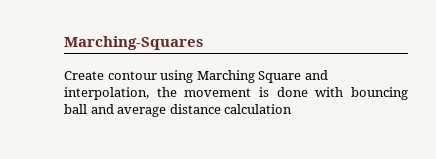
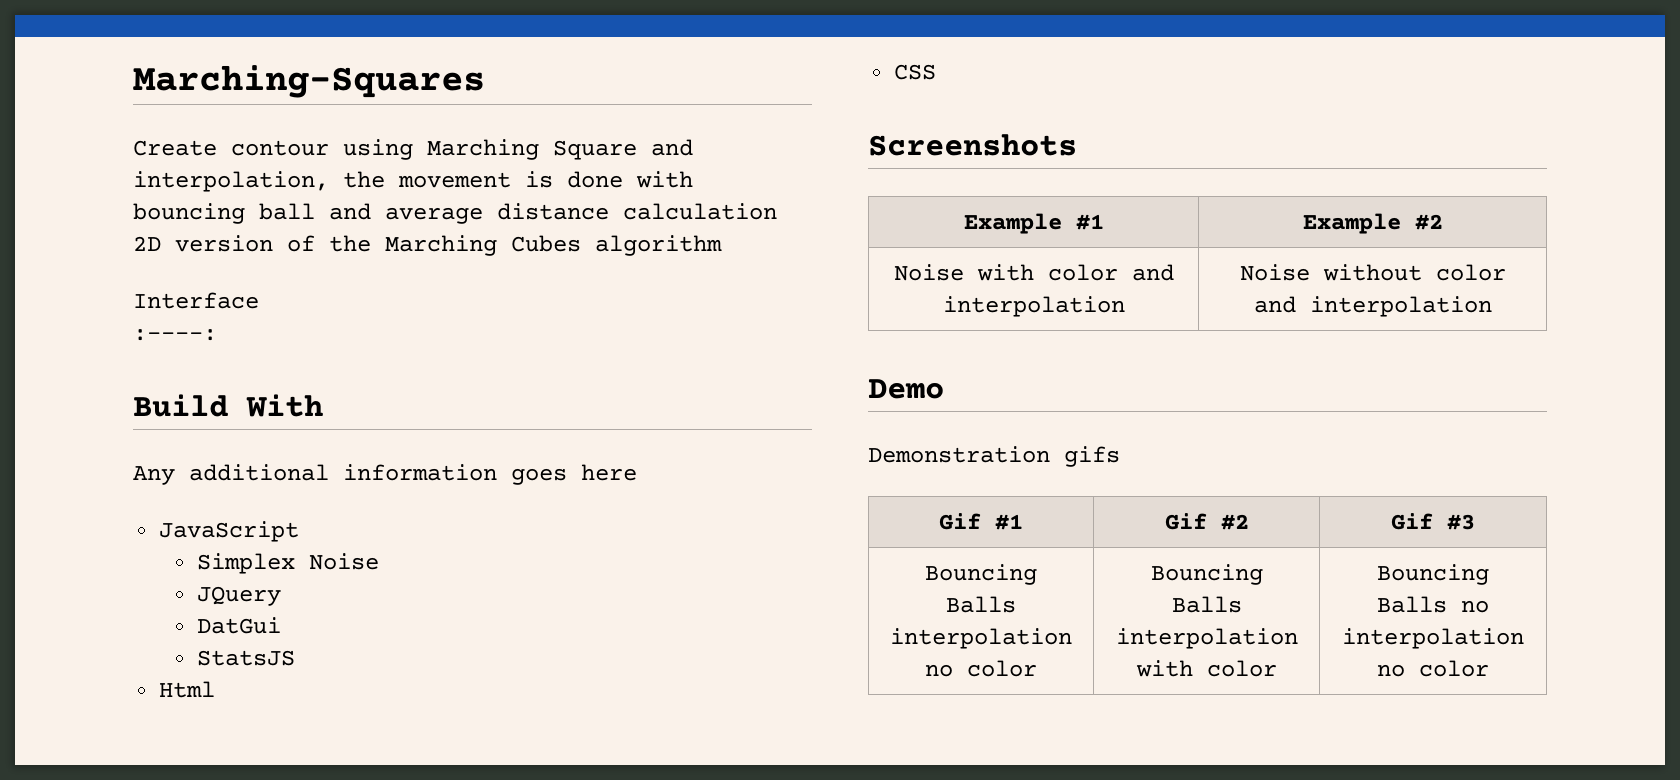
(293, 109) none -> [133,235,722,256] [133,292,259,309] [133,329,217,341] [133,394,323,417] [133,464,637,485] [159,521,300,542] [197,553,380,574] [197,586,282,606] [197,617,282,634] [197,650,296,666] [159,681,216,698] [894,64,937,80] [868,134,1077,156] [963,213,1104,234] [1302,213,1443,234] [893,264,1174,281] [942,296,1125,317] [1239,264,1506,281] [1253,296,1492,317] [868,379,944,399] [868,446,1120,467] [939,513,1023,530] [1164,513,1249,530] [1391,513,1475,530] [925,564,1037,585] [946,596,1016,613] [890,628,1072,649] [925,660,1037,677] [1150,564,1263,585] [1171,596,1242,613] [1115,628,1298,649] [1135,660,1277,677] [1377,564,1489,585] [1377,596,1489,613] [1342,628,1524,649] [1377,660,1489,677] 2D version of the Marching Cubes algorithm // Interface // :----: // Build With // Any additional information goes here // JavaScript // Simplex Noise // JQuery // DatGui // StatsJS // Html // CSS // Screenshots // Example #1 | Example #2 // Noise with color and interpolation | Noise without color and interpolation // Demo // Demonstration gifs // Gif #1 | Gif #2 | Gif #3 // Bouncing Balls interpolation no color | Bouncing Balls interpolation with color | Bouncing Balls no interpolation no color

